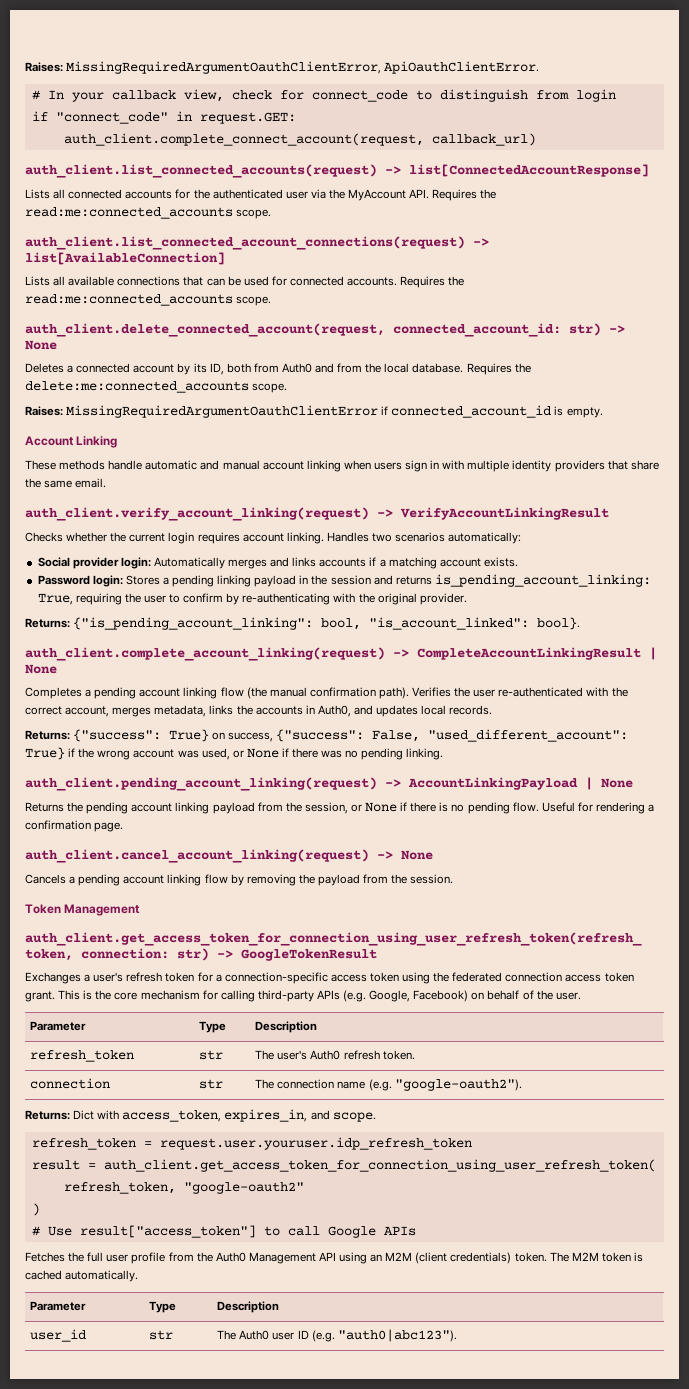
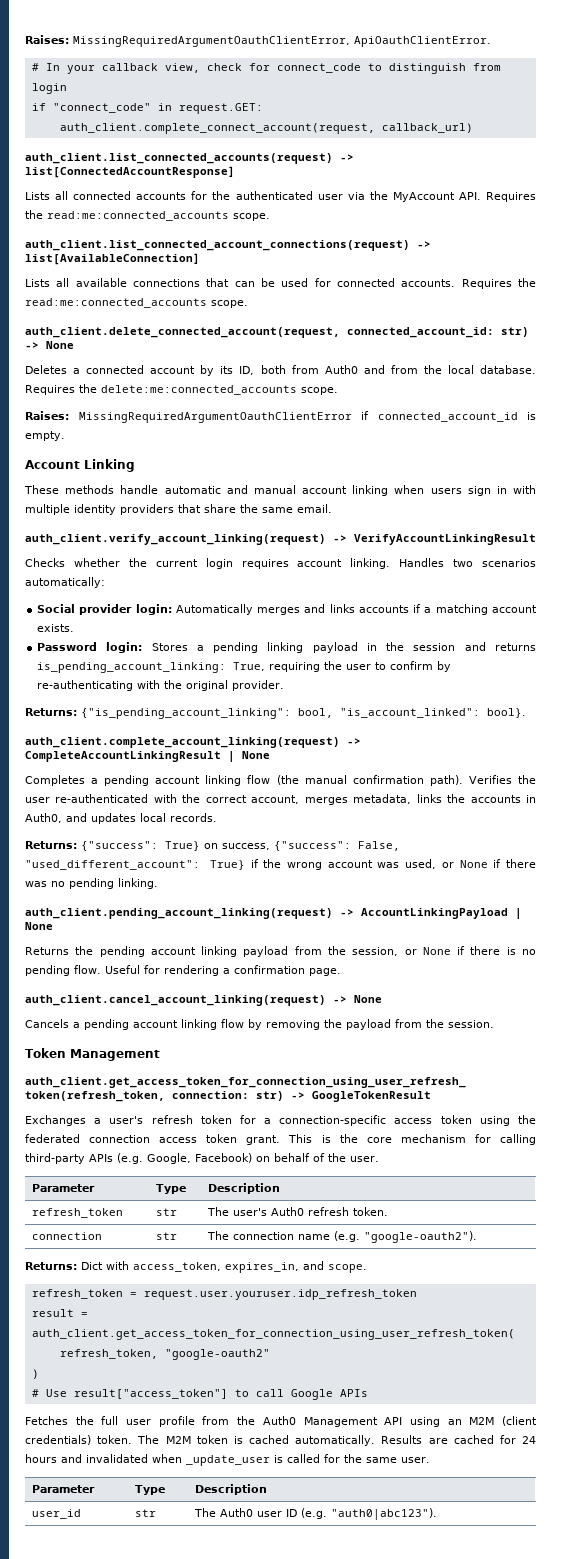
(139, 1276) none -> [381,1435,536,1444] [25,1454,430,1466] Results are cached for 24 hours and invalidated when _update_user is called for the same user.

